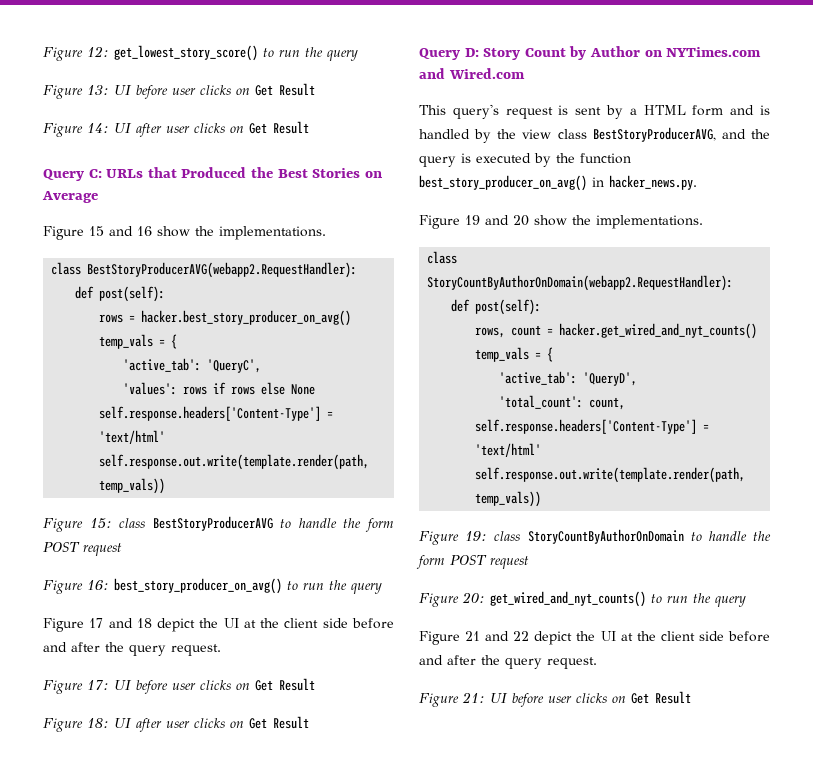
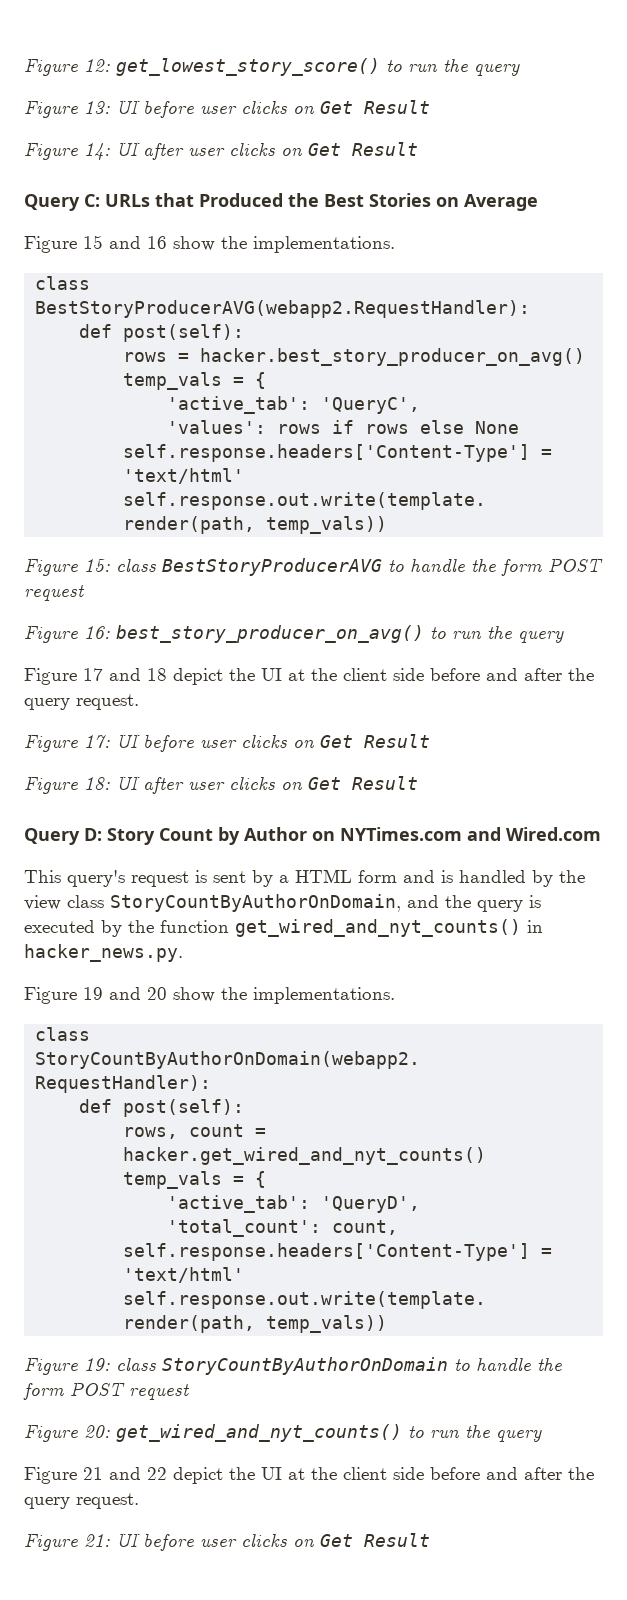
[592,127,716,142] BestStoryProducerAVG, -> [110,894,401,912] StoryCountByAuthorOnDomain,
[419,175,587,191] best_story_producer_on_avg() -> [235,919,521,937] get_wired_and_nyt_counts()

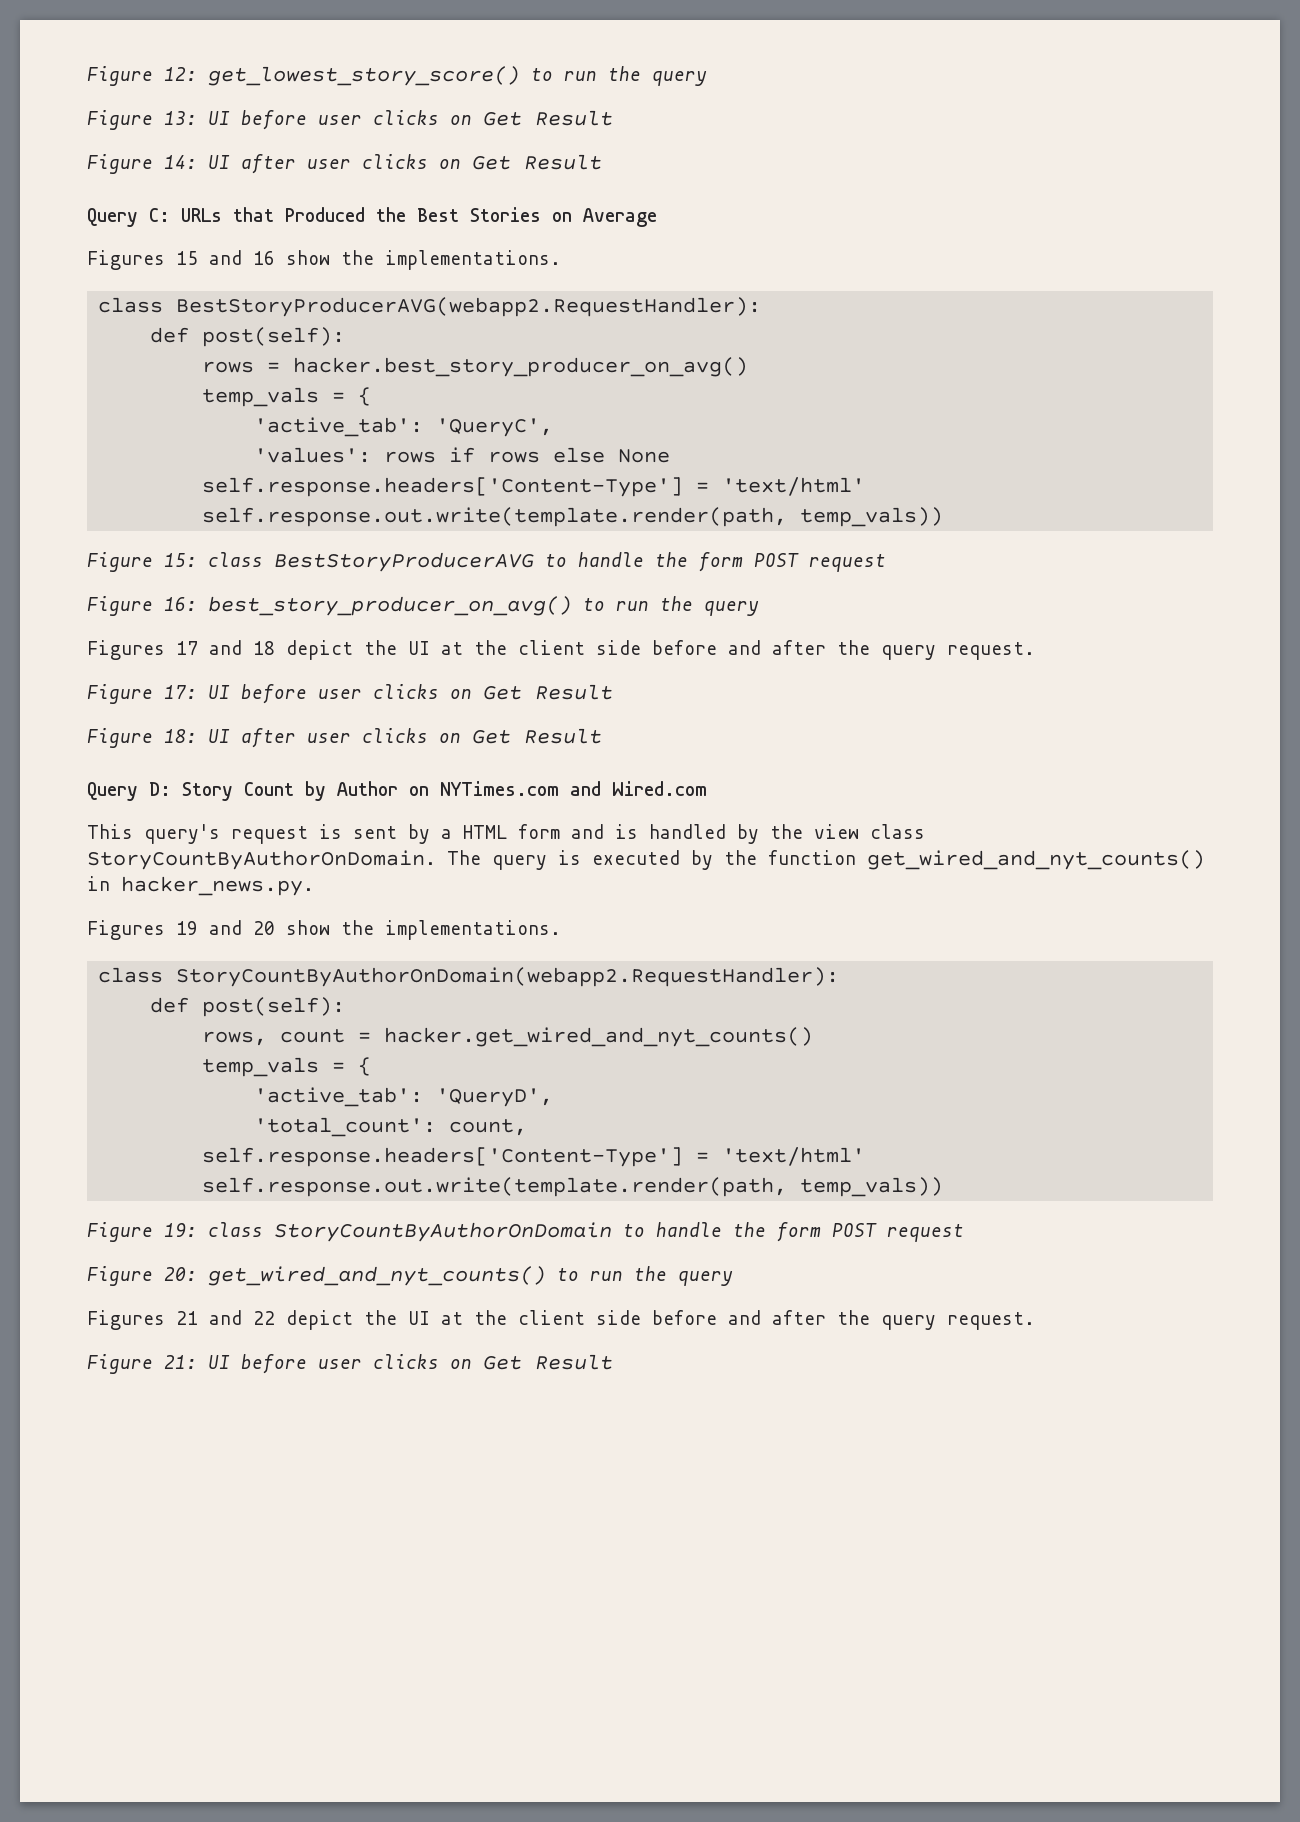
[24,236,77,253] Figure -> [87,250,165,270] Figures
[24,668,77,685] Figure -> [87,640,165,660] Figures
[110,894,471,912] StoryCountByAuthorOnDomain, and the -> [87,850,481,870] StoryCountByAuthorOnDomain. The
[24,987,77,1004] Figure -> [87,920,165,940] Figures
[24,1467,77,1484] Figure -> [87,1310,165,1330] Figures

